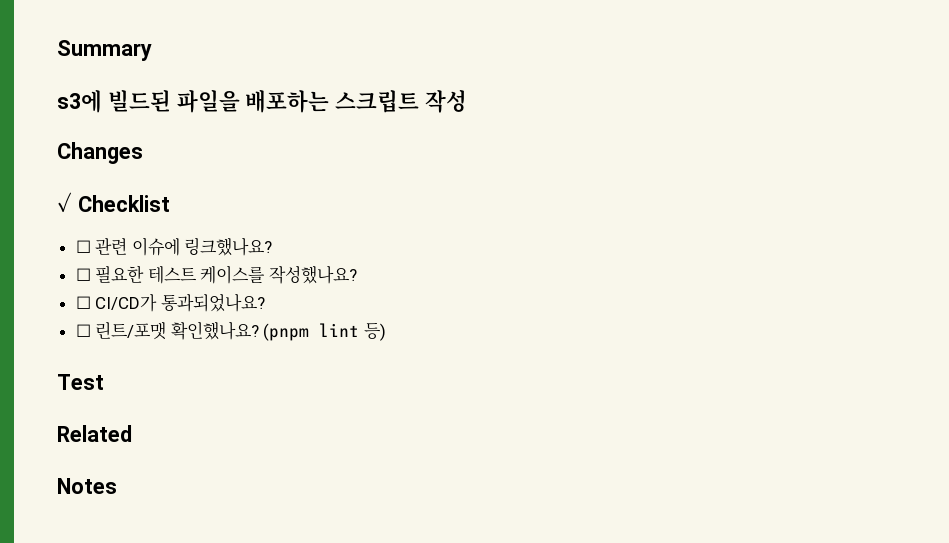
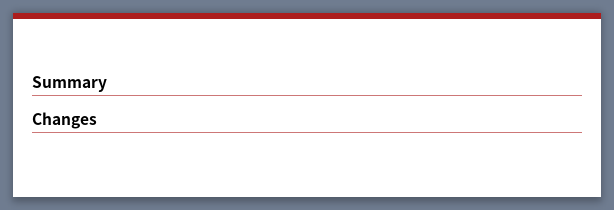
[57,89,468,113] [57,142,143,164] [57,192,170,212] [75,237,273,256] [75,265,358,284] [75,293,265,312] [75,321,387,341] [57,374,104,390] [57,425,132,442] [57,478,117,494] s3에 빌드된 파일을 배포하는 스크립트 작성 // Changes // ✓ Checklist // ☐ 관련 이슈에 링크했나요? // ☐ 필요한 테스트 케이스를 작성했나요? // ☐ CI/CD가 통과되었나요? // ☐ 린트/포맷 확인했나요? (pnpm lint 등) // Test // Related // Notes -> [32,112,97,129] Changes

